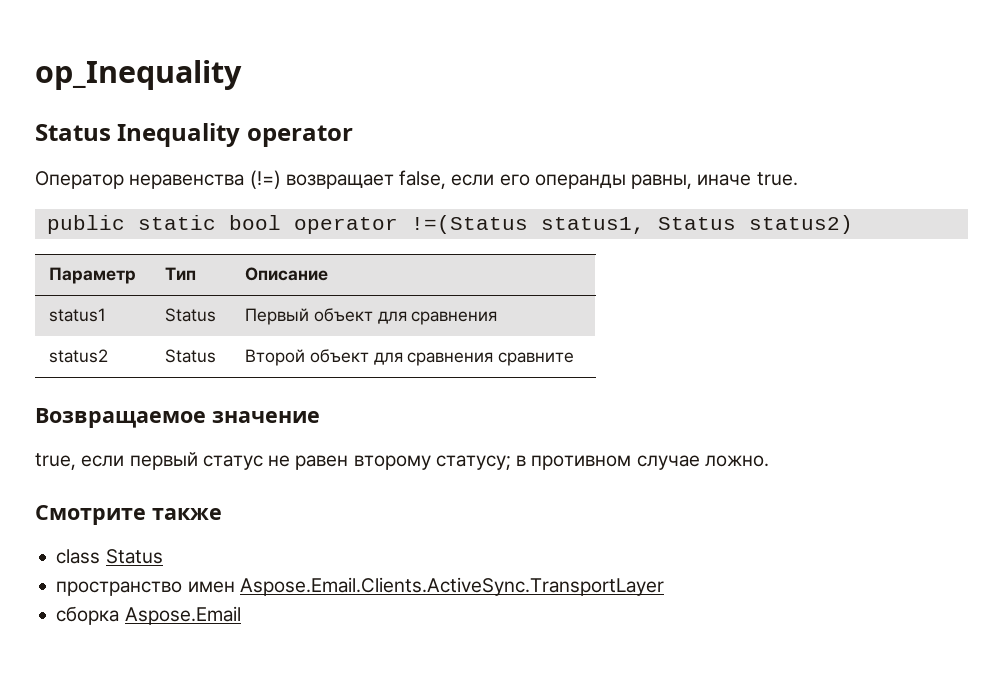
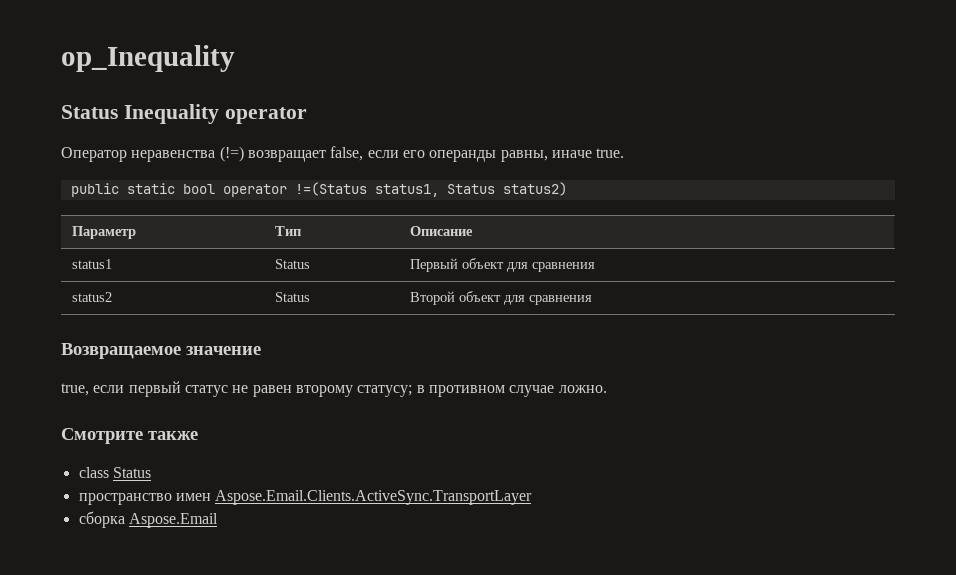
[498,352,575,366] сравните -> (592, 300) none

